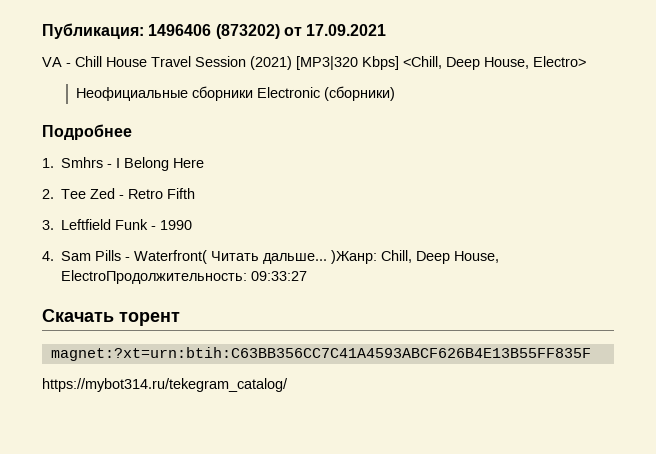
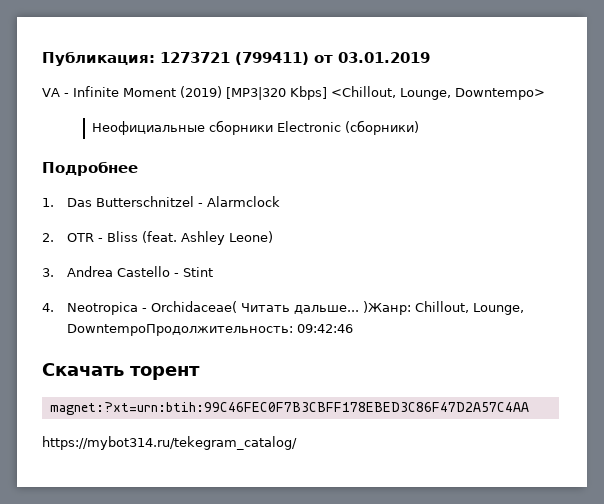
[148,24,387,39] [42,56,586,70] 1496406 (873202) от 17.09.2021 // VA - Chill House Travel Session (2021) [MP3|320 Kbps] <Chill, Deep House, Electro> -> [160,52,430,65] [42,86,545,100] 1273721 (799411) от 03.01.2019 // VA - Infinite Moment (2019) [MP3|320 Kbps] <Chillout, Lounge, Downtempo>
[61,157,205,171] [42,188,196,199] [42,219,193,230] [42,250,500,264] [61,270,308,284] Smhrs - I Belong Here // 2. Tee Zed - Retro Fifth // 3. Leftfield Funk - 1990 // 4. Sam Pills - Waterfront( Читать дальше... )Жанр: Chill, Deep House, ElectroПродолжительность: 09:33:27 -> [67,196,281,207] [42,231,274,245] [42,266,214,277] [42,301,525,315] [67,324,354,336] Das Butterschnitzel - Alarmclock // 2. OTR - Bliss (feat. Ashley Leone) // 3. Andrea Castello - Stint // 4. Neotropica - Orchidaceae( Читать дальше... )Жанр: Chillout, Lounge, DowntempoПродолжительность: 09:42:46
[50,347,591,361] magnet:?xt=urn:btih:C63BB356CC7C41A4593ABCF626B4E13B55FF835F -> [49,402,529,415] magnet:?xt=urn:btih:99C46FEC0F7B3CBFF178EBED3C86F47D2A57C4AA

